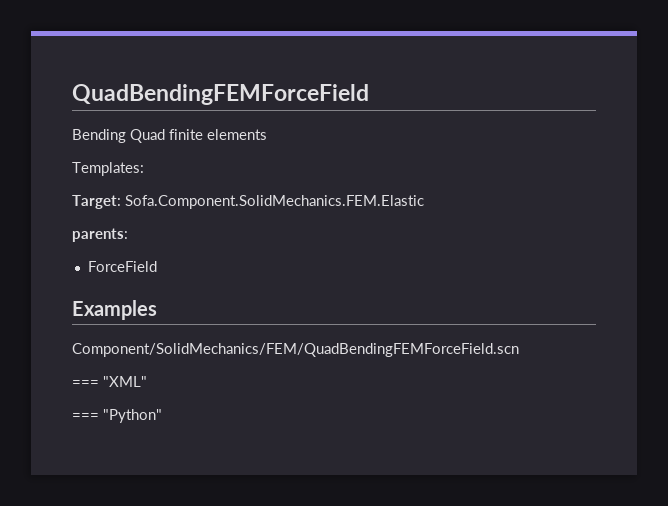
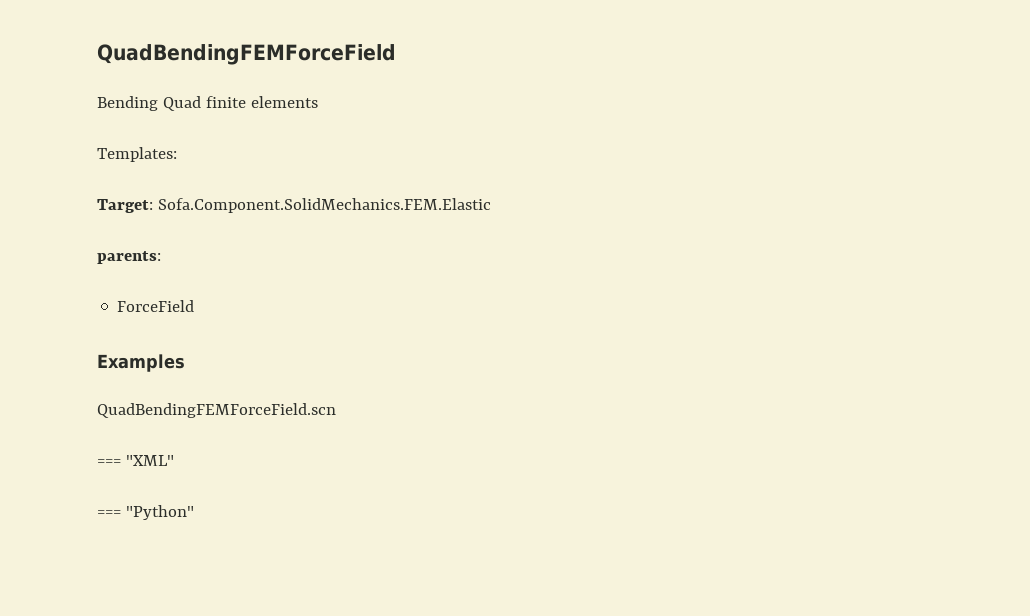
[72,343,519,357] Component/SolidMechanics/FEM/QuadBendingFEMForceField.scn -> [97,403,336,418] QuadBendingFEMForceField.scn

